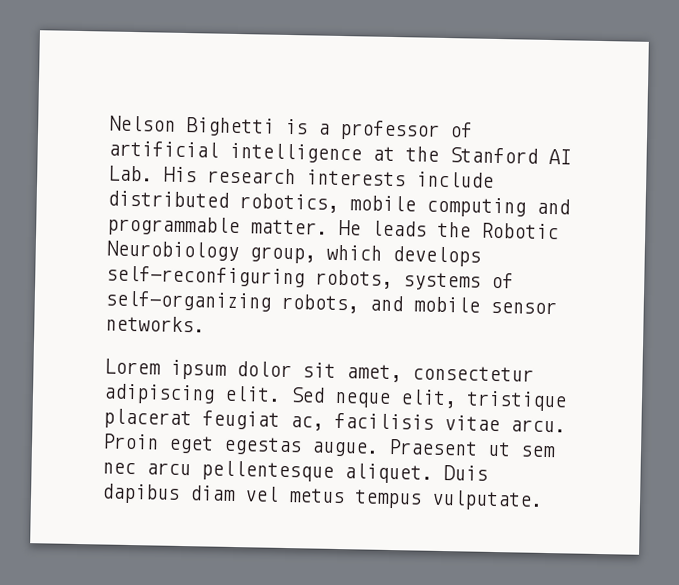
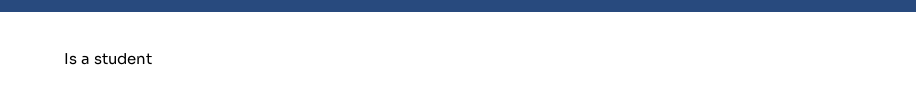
[109,115,473,141] [108,140,571,165] [108,165,494,188] [107,190,570,218] [107,215,559,240] [106,240,481,267] [106,265,514,291] [105,290,557,315] [105,315,205,333] [104,358,534,383] [103,383,567,412] [103,408,566,433] [102,433,556,458] [102,460,488,484] [101,483,543,511] Nelson Bighetti is a professor of artificial intelligence at the Stanford AI Lab. His research interests include distributed robotics, mobile computing and programmable matter. He leads the Robotic Neurobiology group, which develops self-reconfiguring robots, systems of self-organizing robots, and mobile sensor networks. // Lorem ipsum dolor sit amet, consectetur adipiscing elit. Sed neque elit, tristique placerat feugiat ac, facilisis vitae arcu. Proin eget egestas augue. Praesent ut sem nec arcu pellentesque aliquet. Duis dapibus diam vel metus tempus vulputate. -> [64,53,153,65] Is a student

